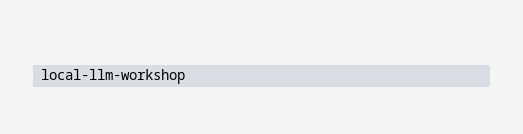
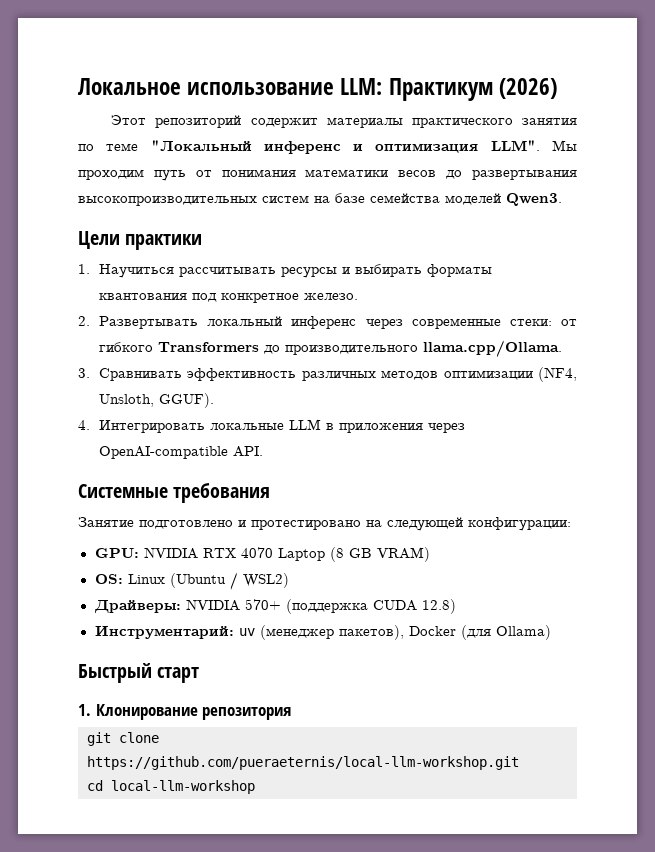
(41, 76) none -> [78,78,557,101] [111,115,577,128] [78,140,577,154] [78,169,577,181] [78,193,562,206] [78,231,203,250] [78,264,492,278] [98,293,358,303] [78,316,578,329] [98,340,562,357] [78,367,577,382] [98,393,214,408] [78,419,465,433] [98,446,263,459] [78,483,271,503] [78,517,571,531] [94,547,430,562] [94,572,289,590] [93,599,456,614] [94,625,551,640] [78,663,200,683] [78,704,292,720] [87,732,159,746] [87,756,519,770] [87,780,103,791] Локальное использование LLM: Практикум (2026) // Этот репозиторий содержит материалы практического занятия по теме "Локальный инференс и оптимизация LLM". Мы проходим путь от понимания математики весов до развертывания высокопроизводительных систем на базе семейства моделей Qwen3. // Цели практики // 1. Научиться рассчитывать ресурсы и выбирать форматы квантования под конкретное железо. // 2. Развертывать локальный инференс через современные стеки: от гибкого Transformers до производительного llama.cpp/Ollama. // 3. Сравнивать эффективность различных методов оптимизации (NF4, Unsloth, GGUF). // 4. Интегрировать локальные LLM в приложения через OpenAI-compatible API. // Системные требования // Занятие подготовлено и протестировано на следующей конфигурации: // GPU: NVIDIA RTX 4070 Laptop (8 GB VRAM) // OS: Linux (Ubuntu / WSL2) // Драйверы: NVIDIA 570+ (поддержка CUDA 12.8) // Инструментарий: uv (менеджер пакетов), Docker (для Ollama) // Быстрый старт // 1. Клонирование репозитория // git clone https://github.com/pueraeternis/local-llm-workshop.git // cd

